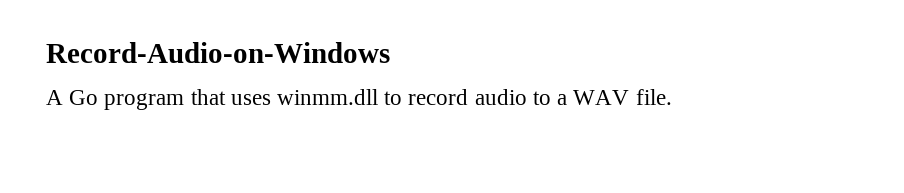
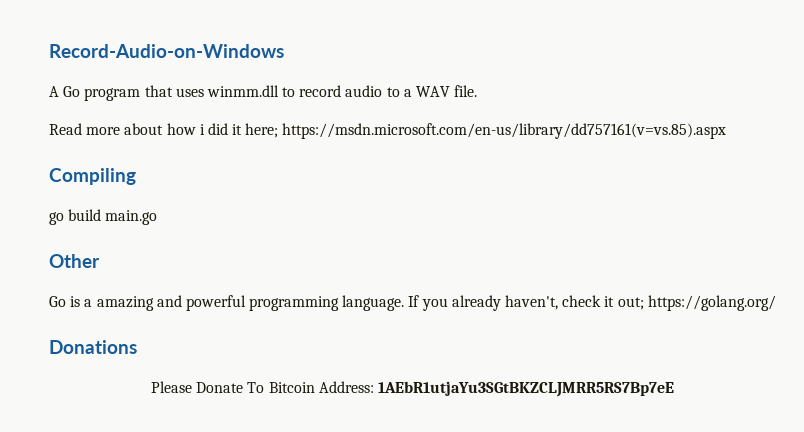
(672, 97) none -> [49,123,727,139] [49,168,136,185] [49,209,158,225] [49,254,100,268] [49,295,776,311] [49,340,137,354] [151,381,674,397] // Read more about how i did it here; https://msdn.microsoft.com/en-us/library/dd757161(v=vs.85).aspx // Compiling // go build main.go // Other // Go is a amazing and powerful programming language. If you already haven't, check it out; https://golang.org/ // Donations // Please Donate To Bitcoin Address: 1AEbR1utjaYu3SGtBKZCLJMRR5RS7Bp7eE

